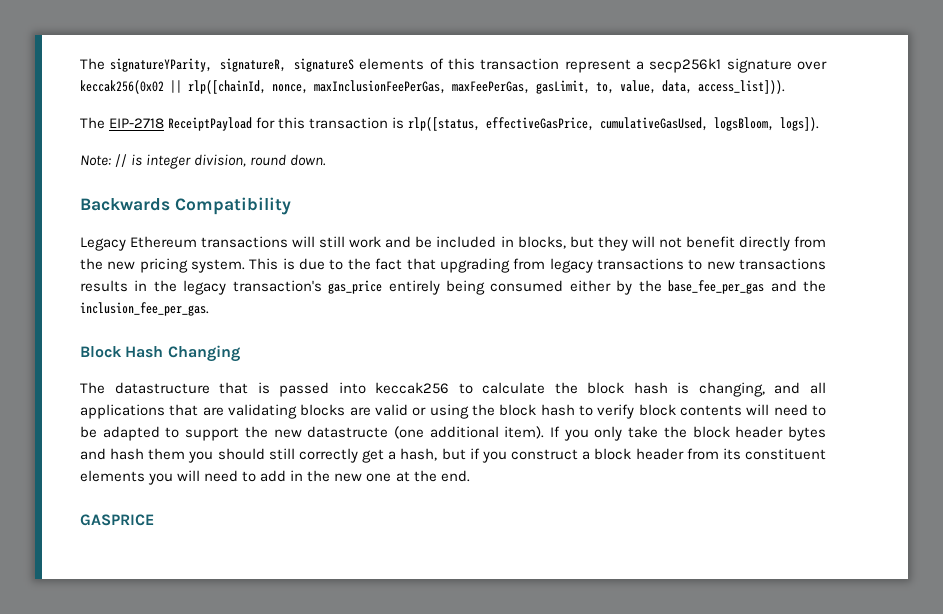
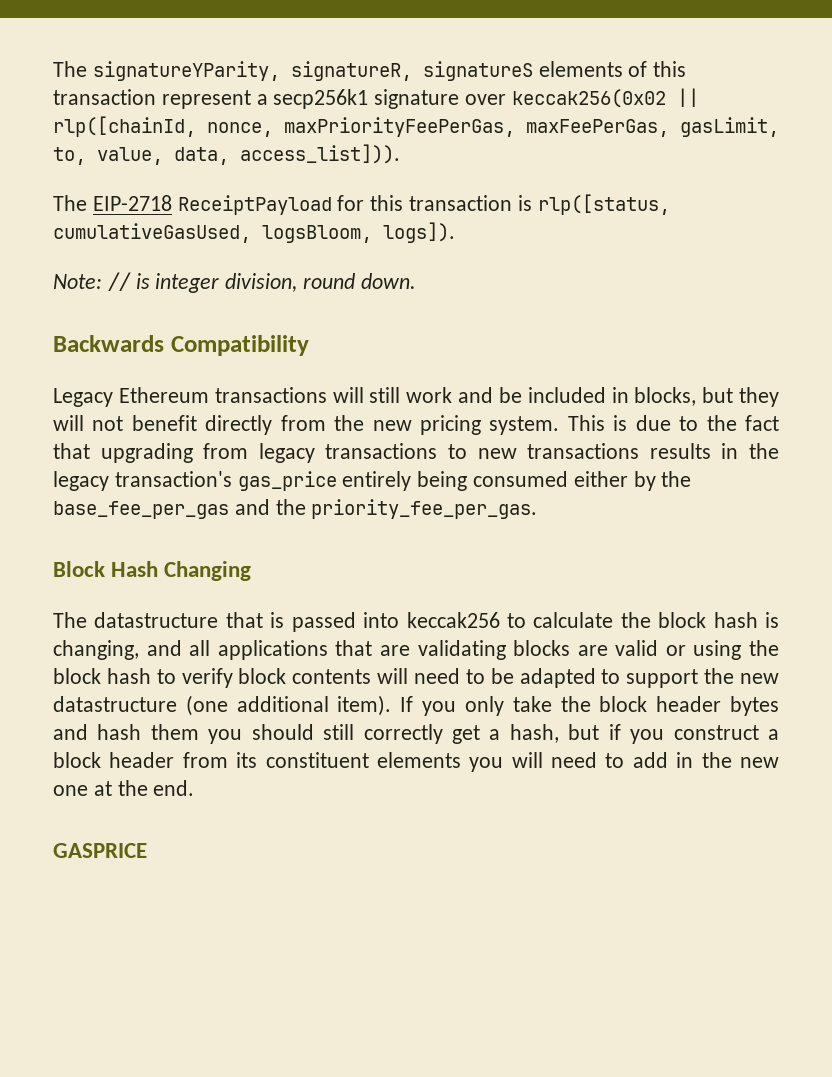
[314,80,446,94] maxInclusionFeePerGas, -> [284,117,515,137] maxPriorityFeePerGas,
[486,117,595,131] effectiveGasPrice, -> (670, 204) none
[80,302,209,316] inclusion_fee_per_gas. -> [311,499,538,519] priority_fee_per_gas.
[307,426,389,438] datastructe -> [53,696,177,712] datastructure

